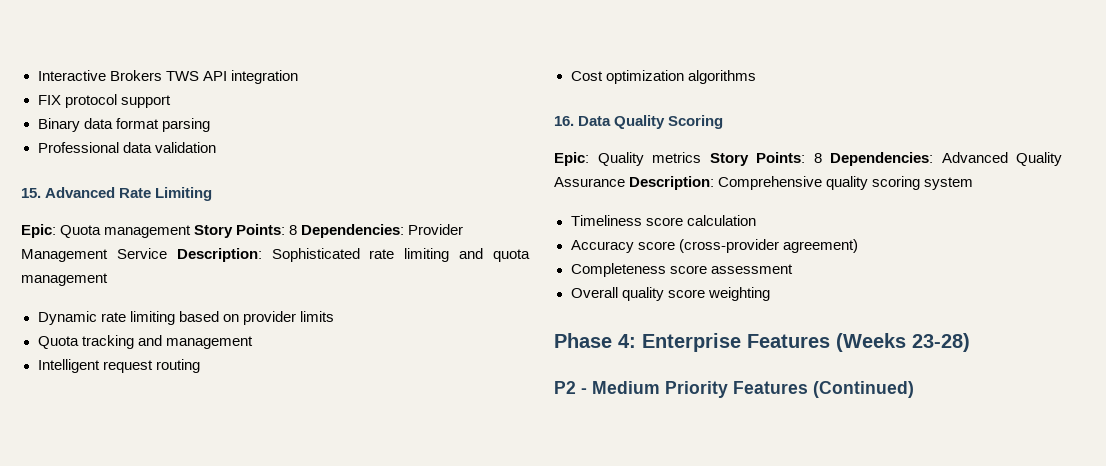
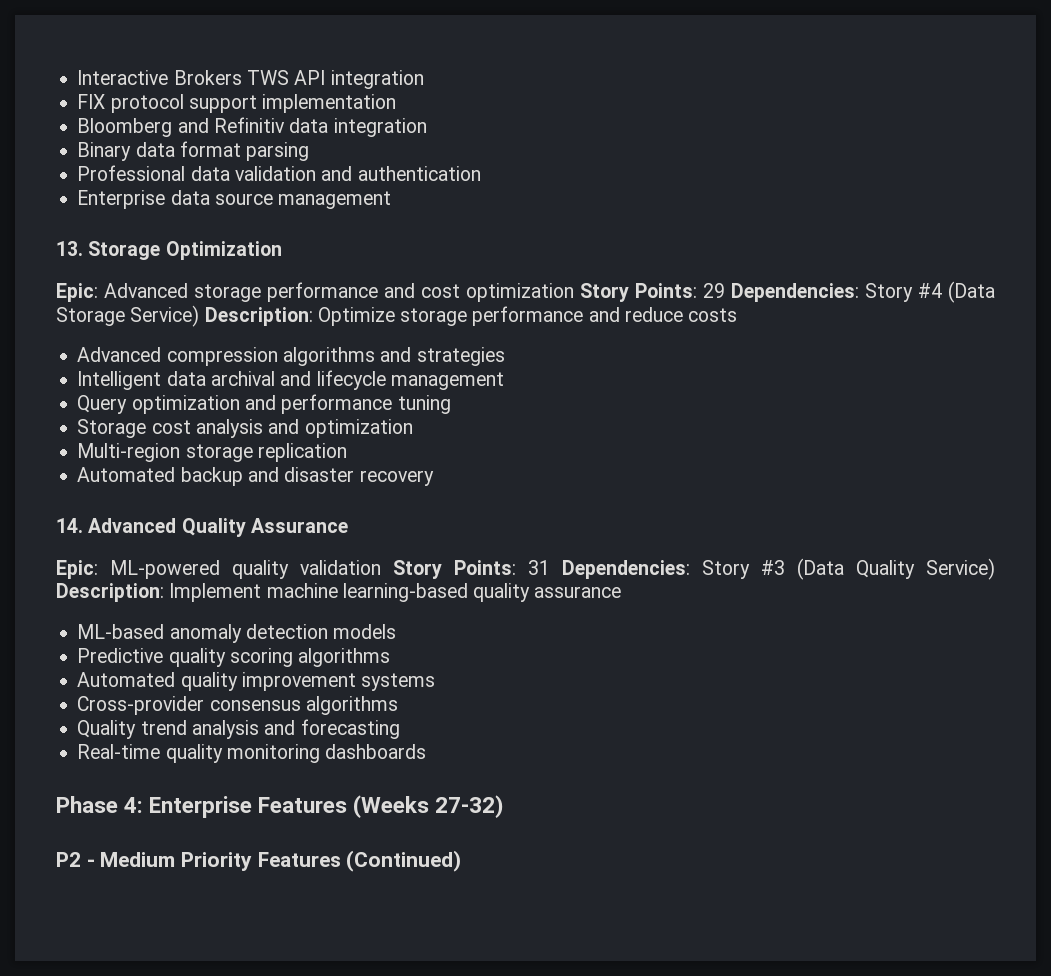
(171, 101) none -> [262,94,397,113] [77,117,427,137] implementation // Bloomberg and Refinitiv data integration
[21,187,213,201] [21,224,464,238] [21,248,531,262] [21,273,108,286] [37,311,334,325] [37,335,253,349] [37,359,200,373] [570,70,756,84] [554,115,724,129] [554,152,1062,166] [554,176,974,190] [570,215,756,226] [570,239,858,253] [570,263,793,277] [570,287,770,301] // 15. Advanced Rate Limiting // Epic: Quota management Story Points: 8 Dependencies: Provider Management Service Description: Sophisticated rate limiting and quota management // Dynamic rate limiting based on provider limits // Quota tracking and management // Intelligent request routing // Cost optimization algorithms // 16. Data Quality Scoring // Epic: Quality metrics Story Points: 8 Dependencies: Advanced Quality Assurance Description: Comprehensive quality scoring system // Timeliness score calculation // Accuracy score (cross-provider agreement) // Completeness score assessment // Overall quality score weighting -> [321,166,481,181] [77,190,392,209] [56,241,282,260] [56,281,995,303] [56,305,738,327] [77,347,505,366] [77,370,504,390] [77,394,451,414] [77,419,413,438] [77,443,347,462] [77,467,434,486] [56,518,348,537] [56,558,995,580] [56,583,622,602] [77,624,397,643] [77,648,391,667] [77,672,436,691] [77,696,398,715] [77,719,400,739] [77,744,427,763] and authentication // Enterprise data source management // 13. Storage Optimization // Epic: Advanced storage performance and cost optimization Story Points: 29 Dependencies: Story #4 (Data Storage Service) Description: Optimize storage performance and reduce costs // Advanced compression algorithms and strategies // Intelligent data archival and lifecycle management // Query optimization and performance tuning // Storage cost analysis and optimization // Multi-region storage replication // Automated backup and disaster recovery // 14. Advanced Quality Assurance // Epic: ML-powered quality validation Story Points: 31 Dependencies: Story #3 (Data Quality Service) Description: Implement machine learning-based quality assurance // ML-based anomaly detection models // Predictive quality scoring algorithms // Automated quality improvement systems // Cross-provider consensus algorithms // Quality trend analysis and forecasting // Real-time quality monitoring dashboards
[912,333,970,352] 23-28) -> [435,795,504,818] 27-32)

